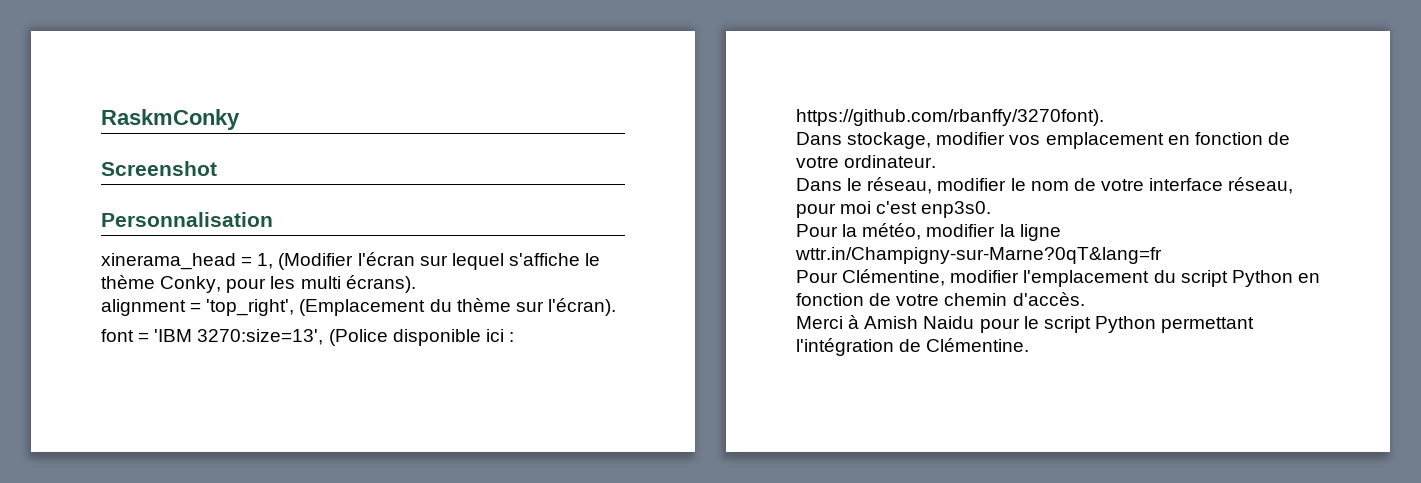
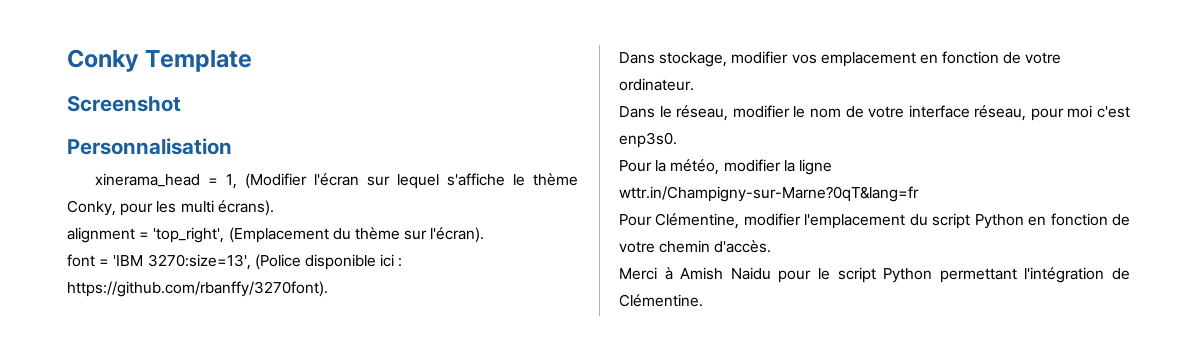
[101,109,240,130] RaskmConky -> [67,49,253,72] Conky Template

